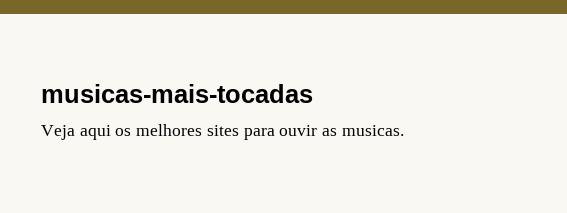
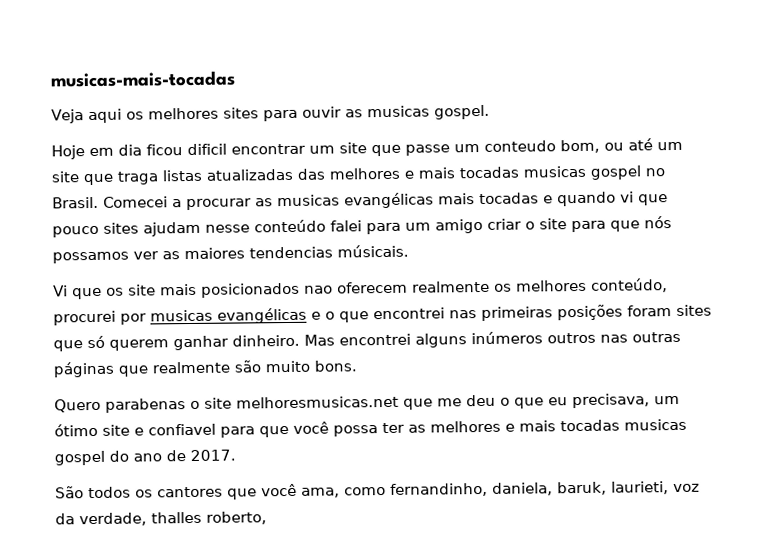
[341,125,404,136] musicas. -> [366,104,490,120] [51,138,683,160] [51,165,665,186] [52,191,668,211] [52,216,672,238] [52,244,409,264] [53,278,668,300] [53,304,712,326] [53,331,681,352] [53,360,357,378] [54,393,680,413] [54,418,687,438] [54,449,236,466] [55,481,700,500] [55,511,267,527] musicas gospel. // Hoje em dia ficou dificil encontrar um site que passe um conteudo bom, ou até um site que traga listas atualizadas das melhores e mais tocadas musicas gospel no Brasil. Comecei a procurar as musicas evangélicas mais tocadas e quando vi que pouco sites ajudam nesse conteúdo falei para um amigo criar o site para que nós possamos ver as maiores tendencias músicais. // Vi que os site mais posicionados nao oferecem realmente os melhores conteúdo, procurei por musicas evangélicas e o que encontrei nas primeiras posições foram sites que só querem ganhar dinheiro. Mas encontrei alguns inúmeros outros nas outras páginas que realmente são muito bons. // Quero parabenas o site melhoresmusicas.net que me deu o que eu precisava, um ótimo site e confiavel para que você possa ter as melhores e mais tocadas musicas gospel do ano de 2017. // São todos os cantores que você ama, como fernandinho, daniela, baruk, laurieti, voz da verdade, thalles roberto,

